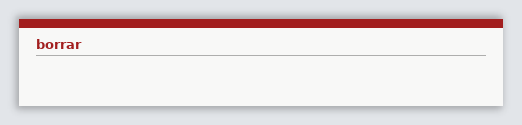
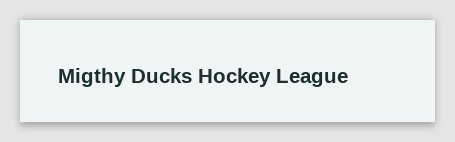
[36,39,82,49] borrar -> [58,68,348,87] Migthy Ducks Hockey League

